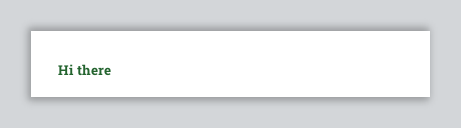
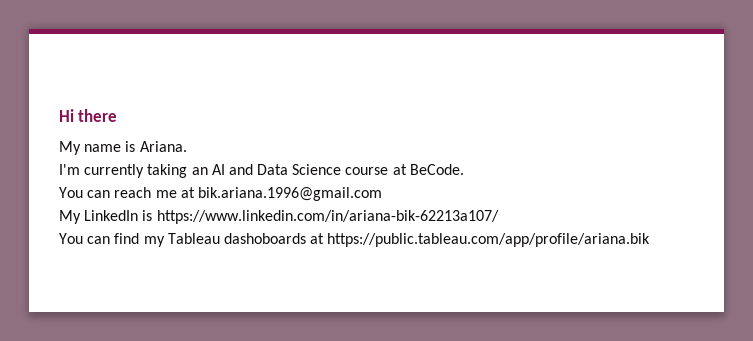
(111, 70) none -> [59,141,187,155] [59,164,464,178] [59,187,382,201] [59,210,499,224] [59,233,651,247] // My name is Ariana. // I'm currently taking an AI and Data Science course at BeCode. // You can reach me at bik.ariana.1996@gmail.com // My LinkedIn is https://www.linkedin.com/in/ariana-bik-62213a107/ // You can find my Tableau dashoboards at https://public.tableau.com/app/profile/ariana.bik

